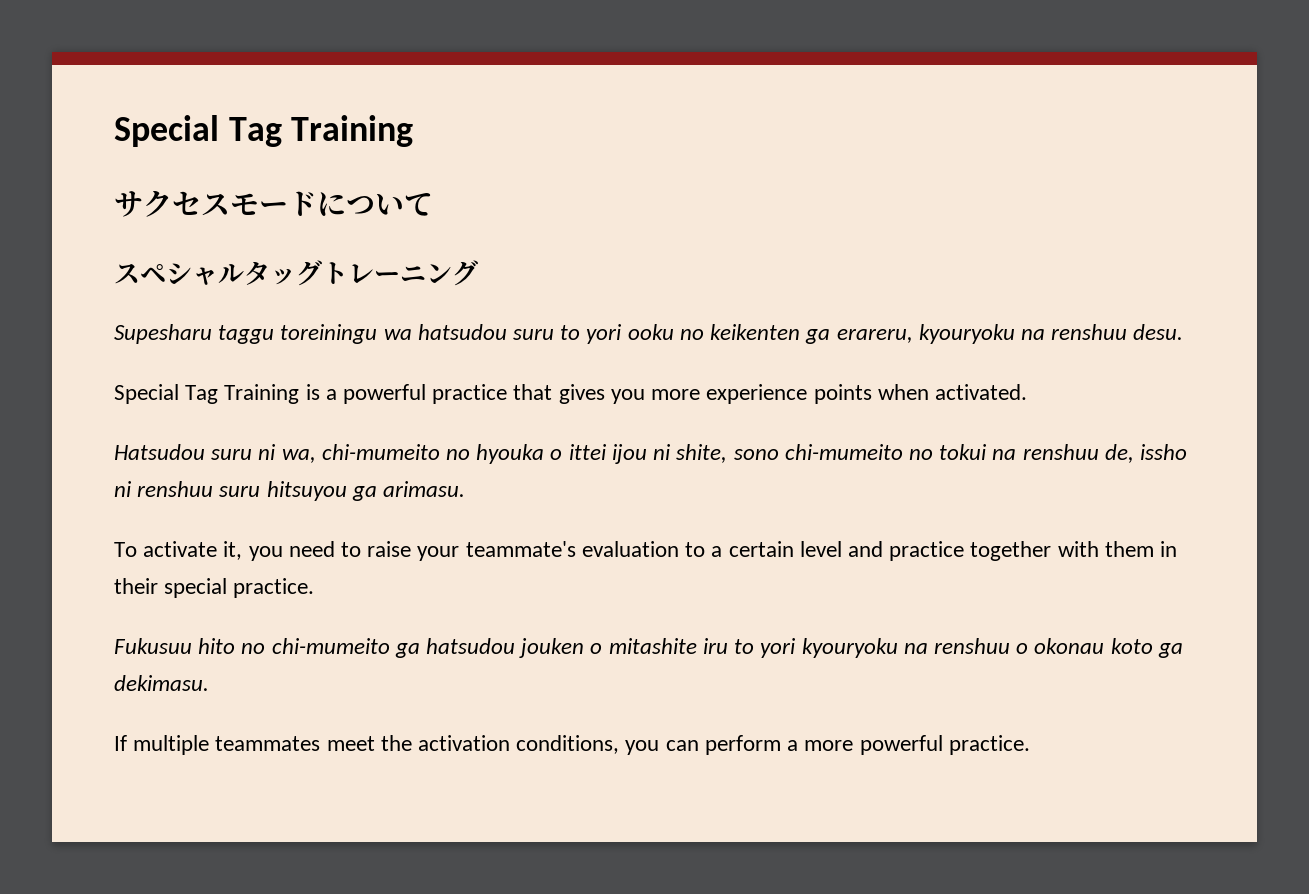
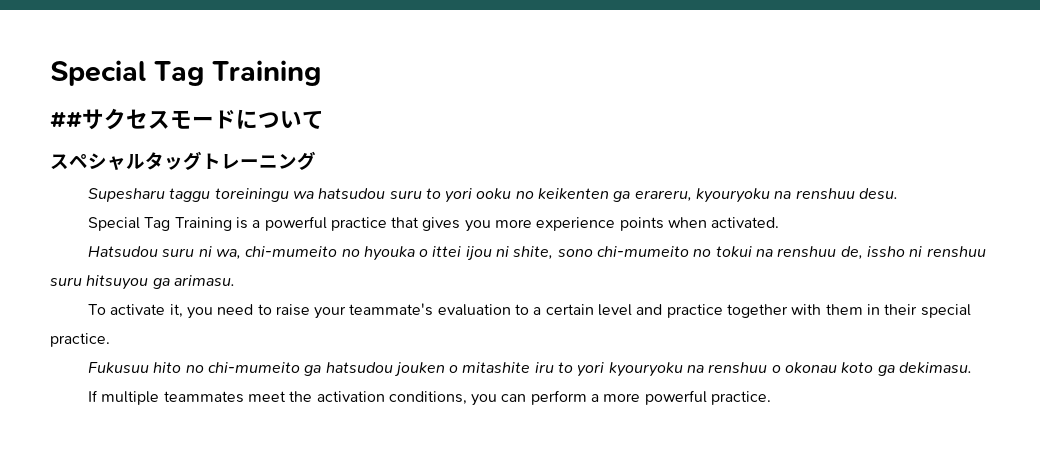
(414, 131) none -> [50,111,82,128] ##

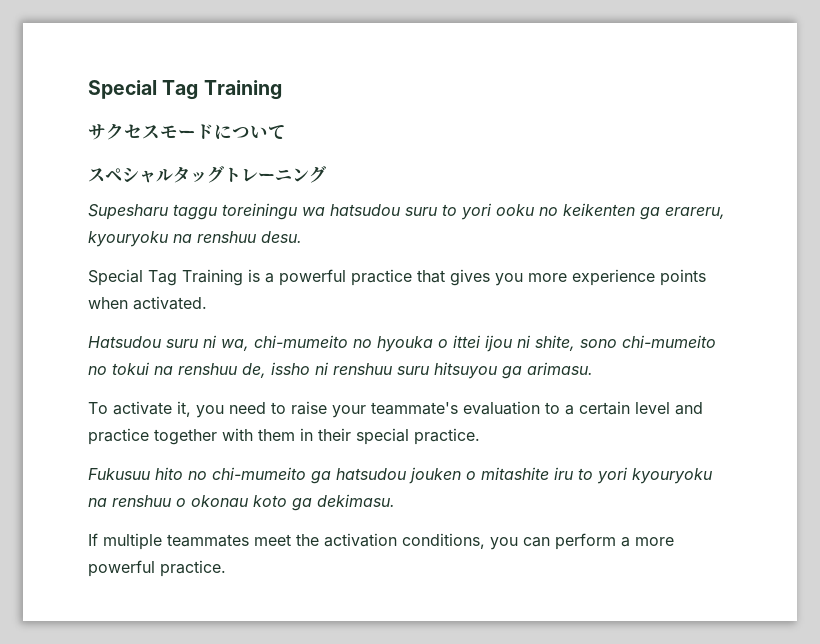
[50,111,82,128] ## -> (282, 90) none

